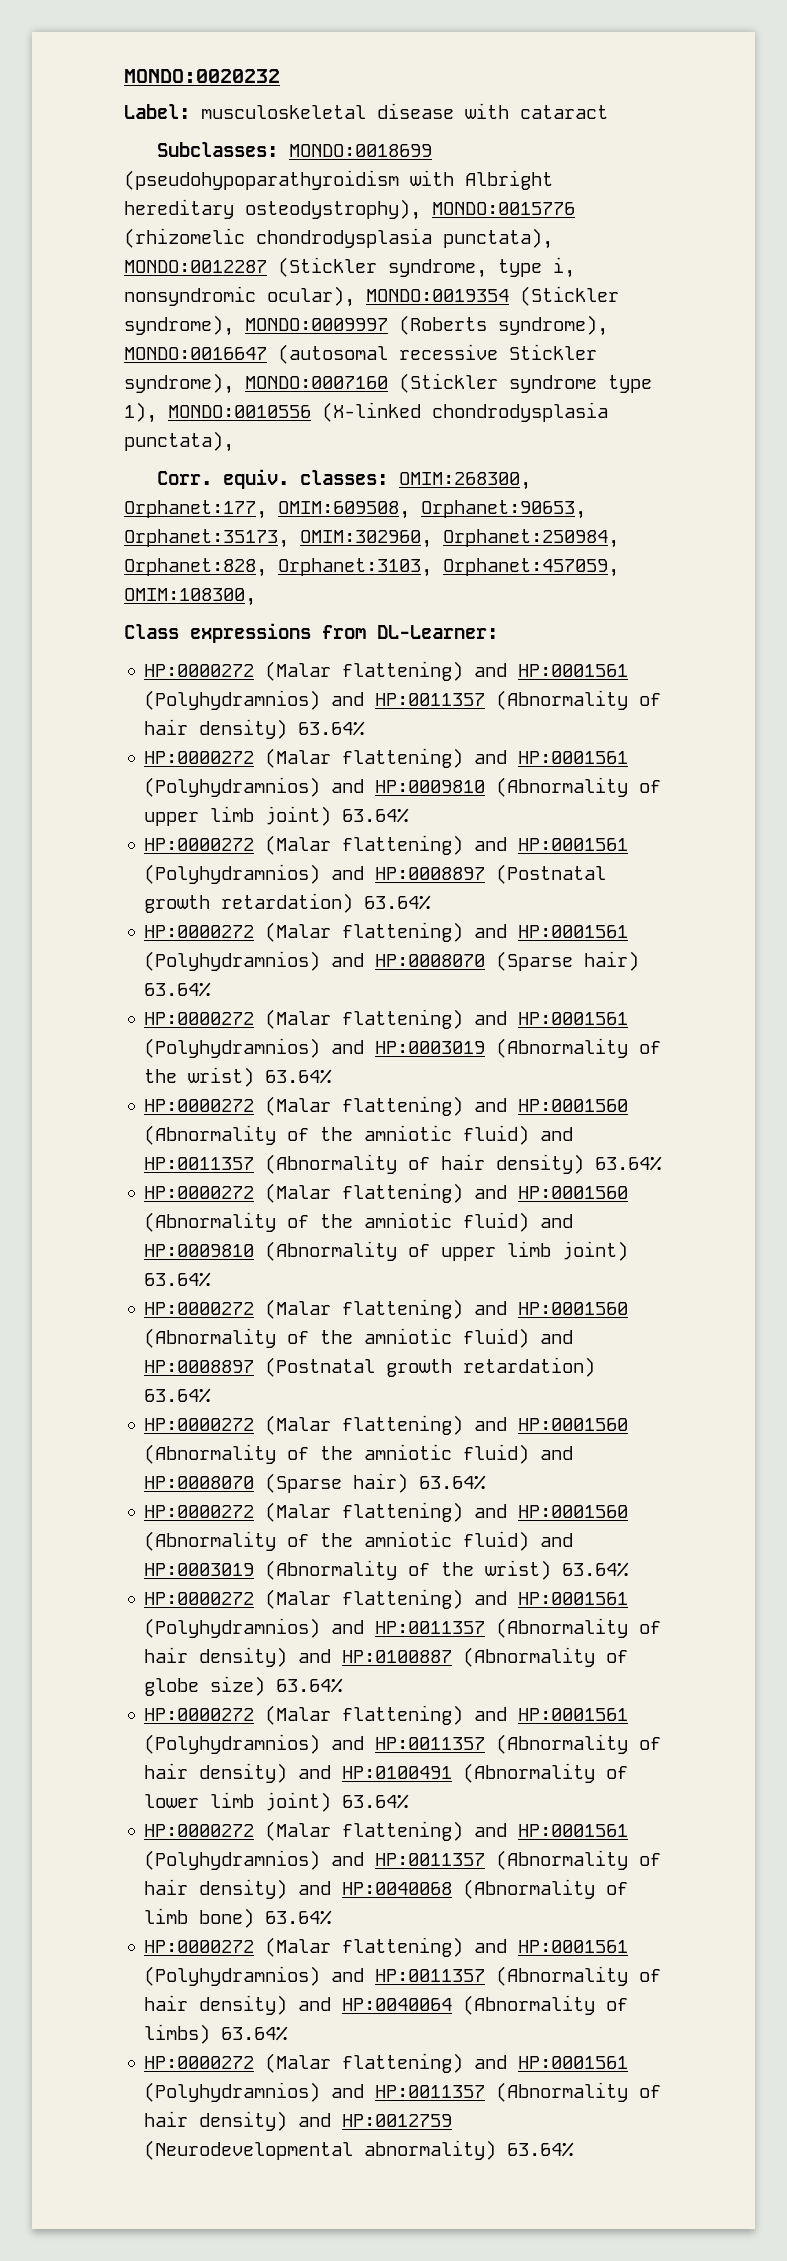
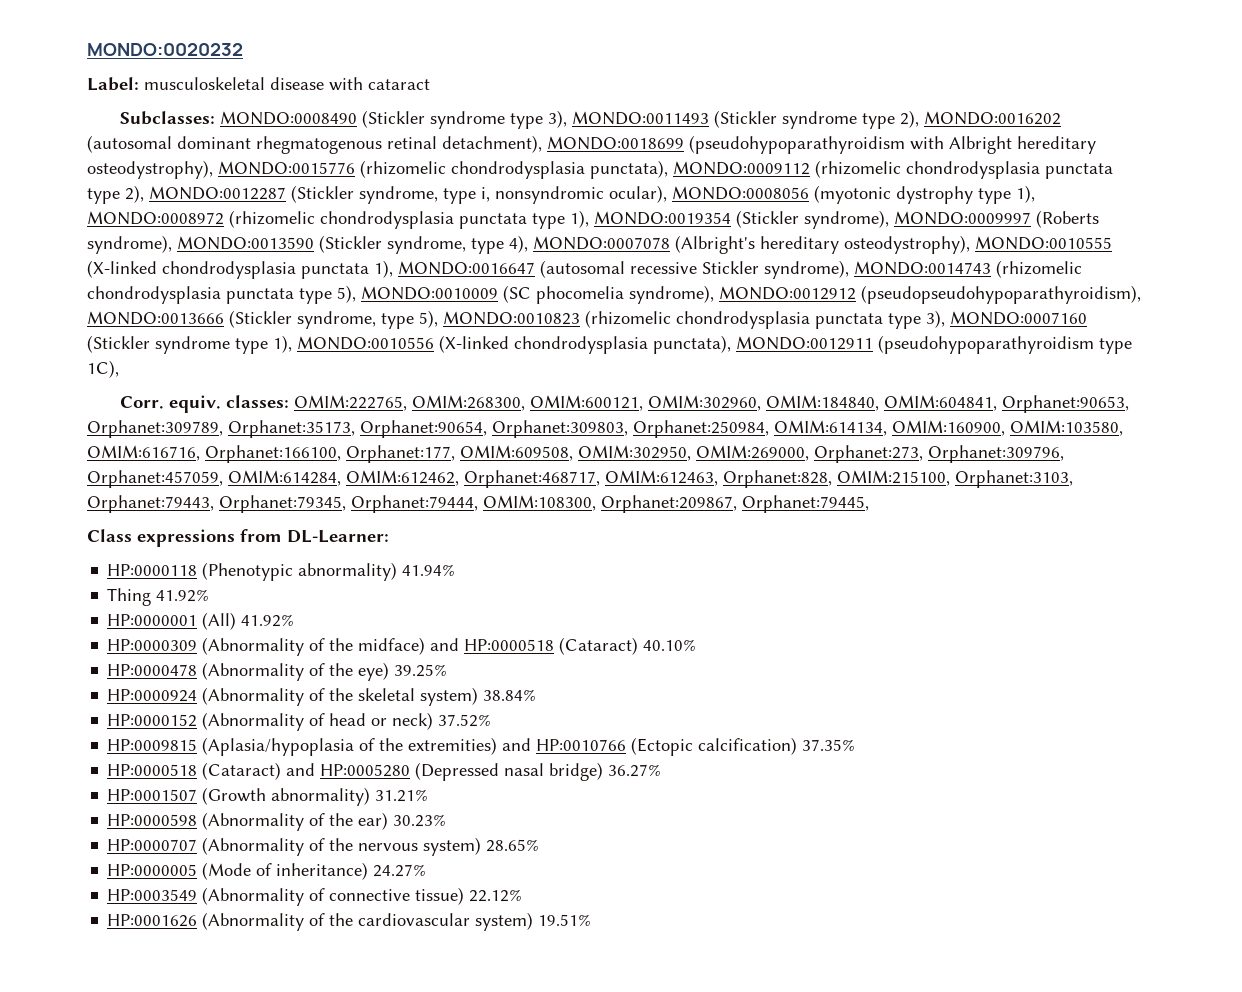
(278, 149) none -> [219,110,1061,129] [87,135,542,154] MONDO:0008490 (Stickler syndrome type 3), MONDO:0011493 (Stickler syndrome type 2), MONDO:0016202 (autosomal dominant rhegmatogenous retinal detachment),
(553, 238) none -> [673,160,1113,179] [87,185,144,204] MONDO:0009112 (rhizomelic chondrodysplasia punctata type 2),
(355, 296) none -> [672,185,1035,204] [87,210,589,229] MONDO:0008056 (myotonic dystrophy type 1), MONDO:0008972 (rhizomelic chondrodysplasia punctata type 1),
(608, 325) none -> [177,235,1112,254] [87,260,393,279] MONDO:0013590 (Stickler syndrome, type 4), MONDO:0007078 (Albright's hereditary osteodystrophy), MONDO:0010555 (X-linked chondrodysplasia punctata 1),
(234, 383) none -> [854,260,1082,278] [87,285,1141,304] [87,310,945,329] MONDO:0014743 (rhizomelic chondrodysplasia punctata type 5), MONDO:0010009 (SC phocomelia syndrome), MONDO:0012912 (pseudopseudohypoparathyroidism), MONDO:0013666 (Stickler syndrome, type 5), MONDO:0010823 (rhizomelic chondrodysplasia punctata type 3),
(234, 441) none -> [736,335,1132,354] [87,360,119,378] MONDO:0012911 (pseudohypoparathyroidism type 1C),
[398,472,531,490] [124,500,586,519] [124,529,619,548] [124,558,619,577] OMIM:268300, Orphanet:177, OMIM:609508, Orphanet:90653, Orphanet:35173, OMIM:302960, Orphanet:250984, Orphanet:828, Orphanet:3103, Orphanet:457059, -> [293,395,1129,413] [87,420,1123,438] [87,445,1064,463] [87,470,1073,488] [87,495,478,513] OMIM:222765, OMIM:268300, OMIM:600121, OMIM:302960, OMIM:184840, OMIM:604841, Orphanet:90653, Orphanet:309789, Orphanet:35173, Orphanet:90654, Orphanet:309803, Orphanet:250984, OMIM:614134, OMIM:160900, OMIM:103580, OMIM:616716, Orphanet:166100, Orphanet:177, OMIM:609508, OMIM:302950, OMIM:269000, Orphanet:273, Orphanet:309796, Orphanet:457059, OMIM:614284, OMIM:612462, Orphanet:468717, OMIM:612463, Orphanet:828, OMIM:215100, Orphanet:3103, Orphanet:79443, Orphanet:79345, Orphanet:79444,
(256, 597) none -> [601,495,869,513] Orphanet:209867, Orphanet:79445,
[144,661,629,681] [144,690,662,710] [144,719,366,739] [144,748,629,768] [144,777,662,797] [144,806,410,826] [144,835,629,855] [144,864,607,884] [144,893,432,913] [144,922,629,942] [144,951,640,971] [144,982,212,997] [144,1009,629,1029] [144,1038,662,1058] [144,1067,333,1087] [144,1096,629,1116] [144,1125,574,1145] [144,1154,663,1174] [144,1183,629,1203] [144,1212,574,1232] [144,1241,629,1261] [144,1272,212,1287] [144,1299,629,1319] [144,1328,574,1348] [144,1357,596,1377] [144,1388,212,1403] [144,1415,629,1435] [144,1444,574,1464] [144,1473,487,1493] [144,1502,629,1522] [144,1531,574,1551] [144,1560,630,1580] [144,1589,629,1609] [144,1618,662,1638] [144,1647,629,1667] [144,1676,344,1696] [144,1705,629,1725] [144,1734,662,1754] [144,1763,629,1783] [144,1792,410,1812] [144,1821,629,1841] [144,1850,662,1870] [144,1879,629,1899] [144,1908,333,1928] [144,1937,629,1957] [144,1966,662,1986] [144,1995,629,2015] [144,2024,289,2044] [144,2053,629,2073] [144,2082,662,2102] [144,2111,453,2131] [144,2140,575,2160] HP:0000272 (Malar flattening) and HP:0001561 (Polyhydramnios) and HP:0011357 (Abnormality of hair density) 63.64% // HP:0000272 (Malar flattening) and HP:0001561 (Polyhydramnios) and HP:0009810 (Abnormality of upper limb joint) 63.64% // HP:0000272 (Malar flattening) and HP:0001561 (Polyhydramnios) and HP:0008897 (Postnatal growth retardation) 63.64% // HP:0000272 (Malar flattening) and HP:0001561 (Polyhydramnios) and HP:0008070 (Sparse hair) 63.64% // HP:0000272 (Malar flattening) and HP:0001561 (Polyhydramnios) and HP:0003019 (Abnormality of the wrist) 63.64% // HP:0000272 (Malar flattening) and HP:0001560 (Abnormality of the amniotic fluid) and HP:0011357 (Abnormality of hair density) 63.64% // HP:0000272 (Malar flattening) and HP:0001560 (Abnormality of the amniotic fluid) and HP:0009810 (Abnormality of upper limb joint) 63.64% // HP:0000272 (Malar flattening) and HP:0001560 (Abnormality of the amniotic fluid) and HP:0008897 (Postnatal growth retardation) 63.64% // HP:0000272 (Malar flattening) and HP:0001560 (Abnormality of the amniotic fluid) and HP:0008070 (Sparse hair) 63.64% // HP:0000272 (Malar flattening) and HP:0001560 (Abnormality of the amniotic fluid) and HP:0003019 (Abnormality of the wrist) 63.64% // HP:0000272 (Malar flattening) and HP:0001561 (Polyhydramnios) and HP:0011357 (Abnormality of hair density) and HP:0100887 (Abnormality of globe size) 63.64% // HP:0000272 (Malar flattening) and HP:0001561 (Polyhydramnios) and HP:0011357 (Abnormality of hair density) and HP:0100491 (Abnormality of lower limb joint) 63.64% // HP:0000272 (Malar flattening) and HP:0001561 (Polyhydramnios) and HP:0011357 (Abnormality of hair density) and HP:0040068 (Abnormality of limb bone) 63.64% // HP:0000272 (Malar flattening) and HP:0001561 (Polyhydramnios) and HP:0011357 (Abnormality of hair density) and HP:0040064 (Abnormality of limbs) 63.64% // HP:0000272 (Malar flattening) and HP:0001561 (Polyhydramnios) and HP:0011357 (Abnormality of hair density) and HP:0012759 (Neurodevelopmental abnormality) 63.64% -> [107,562,456,581] [107,588,210,606] [107,612,295,630] [107,637,697,656] [107,662,448,681] [107,687,537,706] [107,712,492,731] [107,737,856,756] [107,762,662,781] [107,787,429,806] [107,812,447,831] [107,837,540,856] [107,862,427,880] [107,887,523,906] [107,912,592,931] HP:0000118 (Phenotypic abnormality) 41.94% // Thing 41.92% // HP:0000001 (All) 41.92% // HP:0000309 (Abnormality of the midface) and HP:0000518 (Cataract) 40.10% // HP:0000478 (Abnormality of the eye) 39.25% // HP:0000924 (Abnormality of the skeletal system) 38.84% // HP:0000152 (Abnormality of head or neck) 37.52% // HP:0009815 (Aplasia/hypoplasia of the extremities) and HP:0010766 (Ectopic calcification) 37.35% // HP:0000518 (Cataract) and HP:0005280 (Depressed nasal bridge) 36.27% // HP:0001507 (Growth abnormality) 31.21% // HP:0000598 (Abnormality of the ear) 30.23% // HP:0000707 (Abnormality of the nervous system) 28.65% // HP:0000005 (Mode of inheritance) 24.27% // HP:0003549 (Abnormality of connective tissue) 22.12% // HP:0001626 (Abnormality of the cardiovascular system) 19.51%

